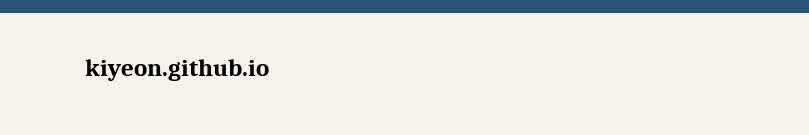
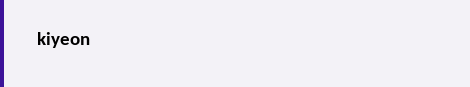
[85,59,269,81] kiyeon.github.io -> [37,32,90,48] kiyeon

